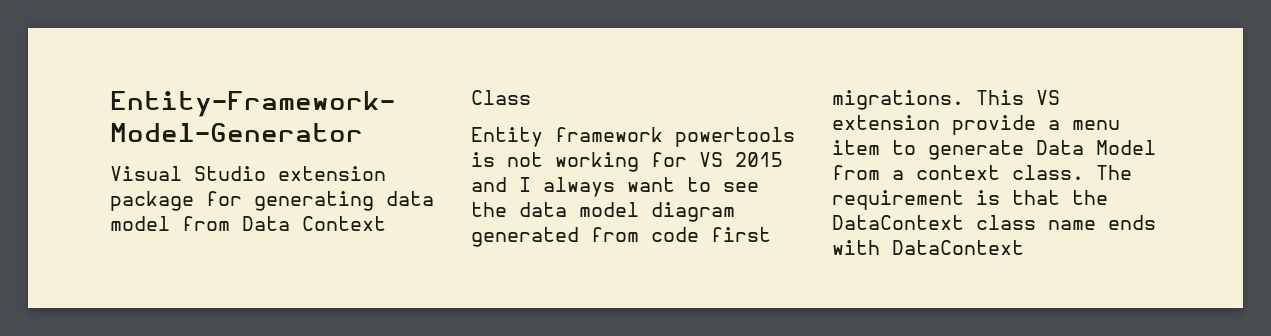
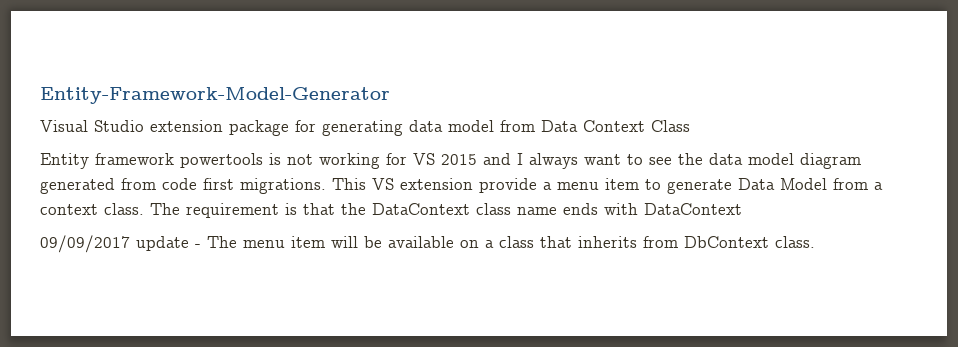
(1024, 247) none -> [40,235,815,253] // 09/09/2017 update - The menu item will be available on a class that inherits from DbContext class.

